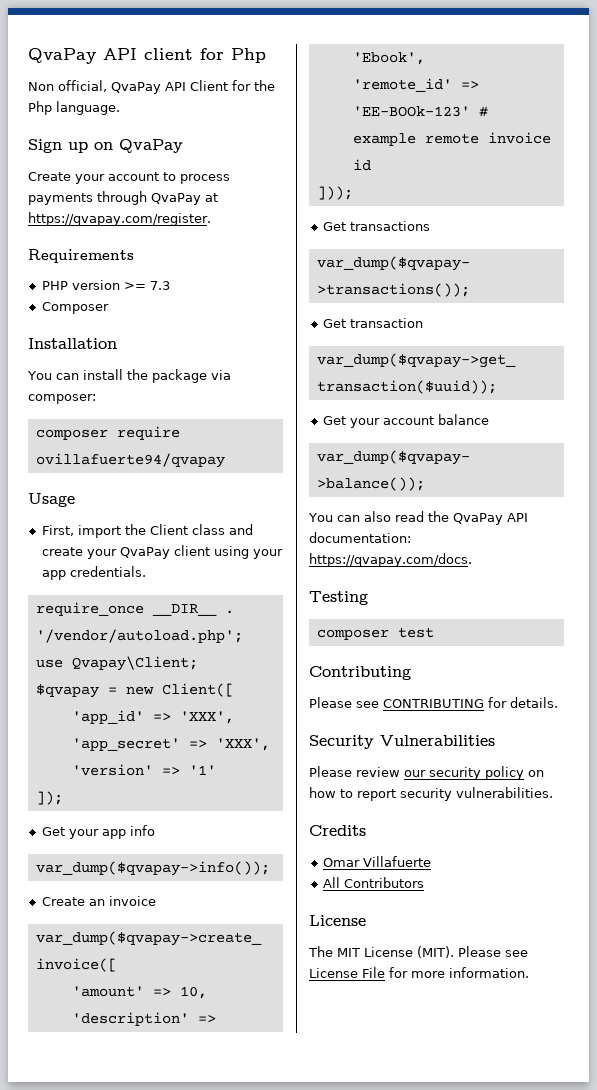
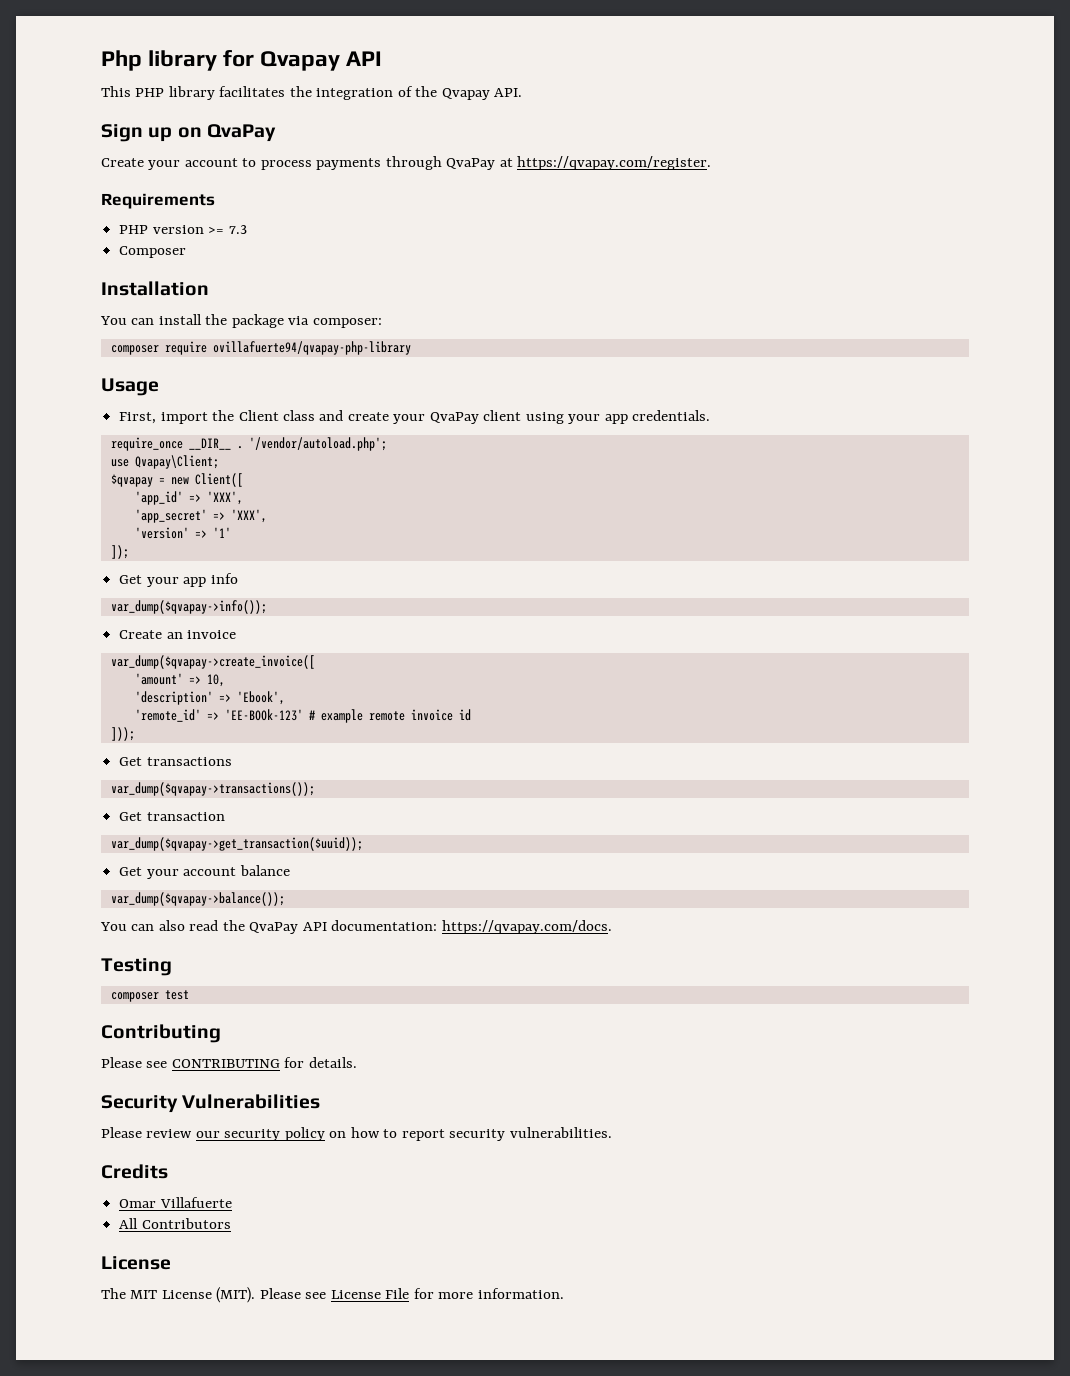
[28,48,266,64] [28,80,275,94] [28,101,120,115] QvaPay API client for Php // Non official, QvaPay API Client for the Php language. -> [101,50,383,71] [101,86,523,100] Php library for Qvapay API // This PHP library facilitates the integration of the Qvapay API.
[35,453,225,468] ovillafuerte94/qvapay -> [212,341,411,355] ovillafuerte94/qvapay-php-library

